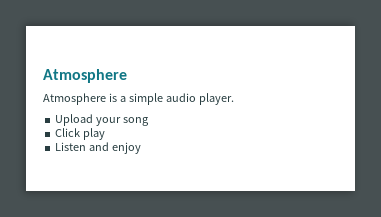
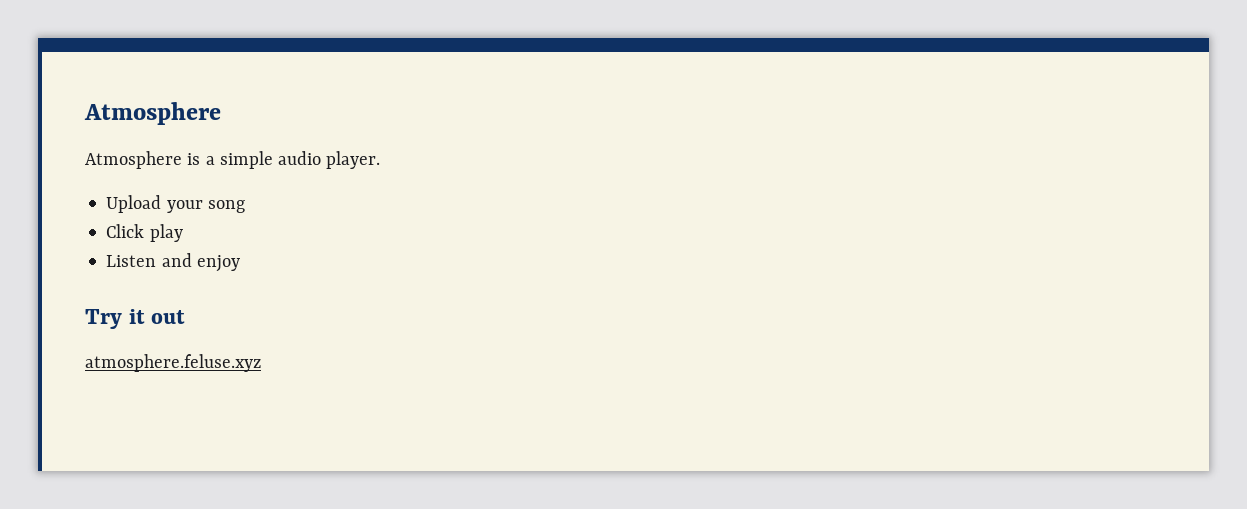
(142, 148) none -> [85,309,186,329] [85,354,261,372] // Try it out // atmosphere.feluse.xyz

